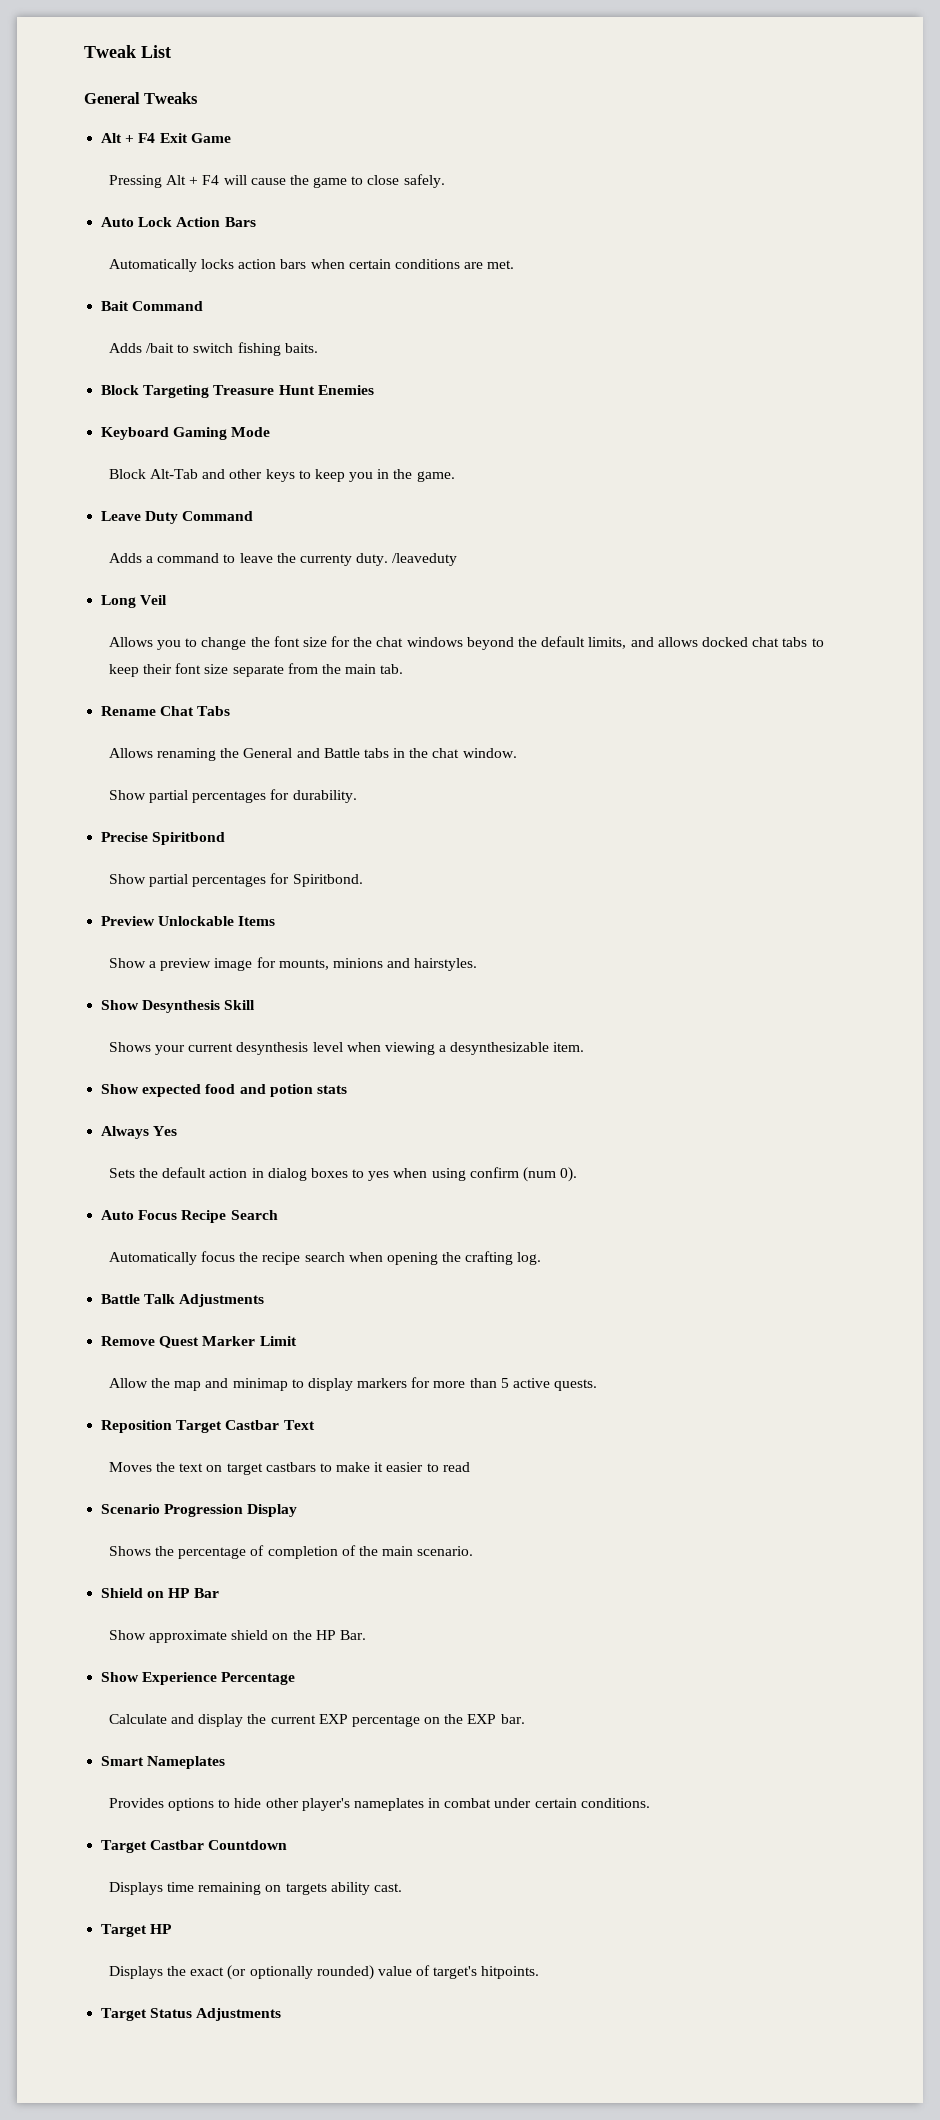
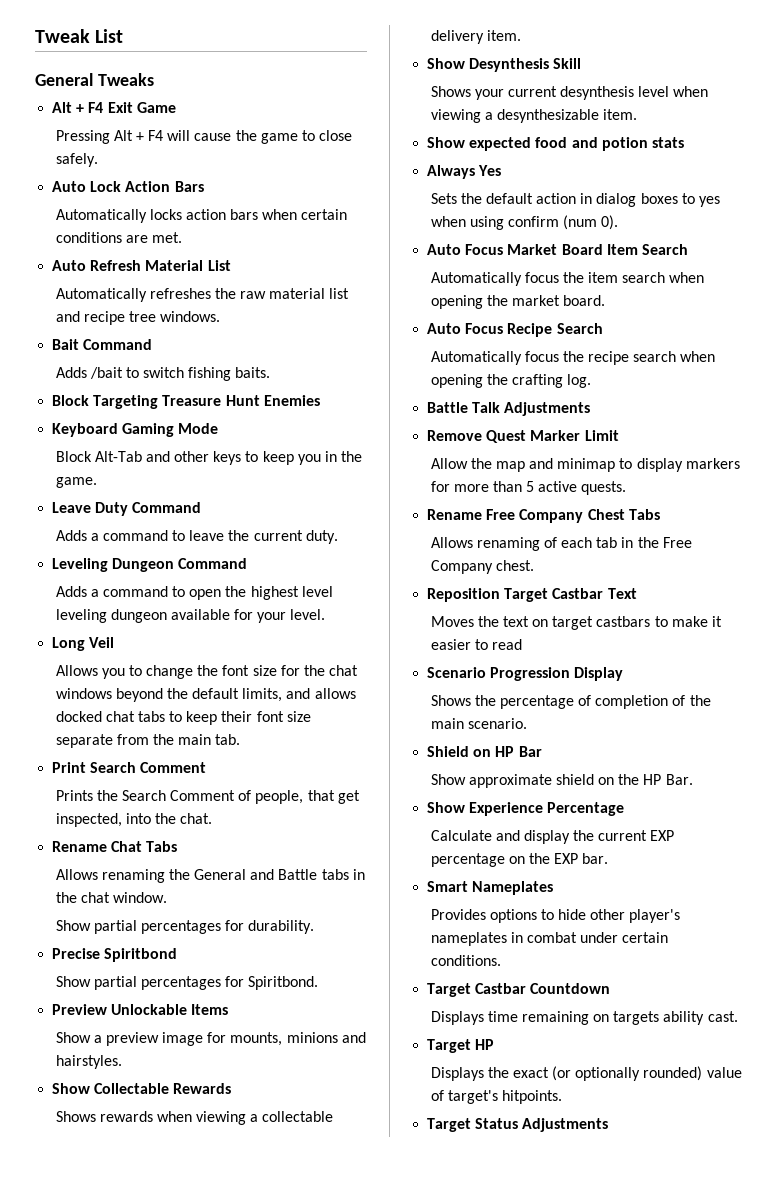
(515, 264) none -> [52,260,231,271] [55,288,350,302] [55,311,221,325] // Auto Refresh Material List // Automatically refreshes the raw material list and recipe tree windows.
[299,554,352,566] currenty -> [253,530,303,541] current
[392,553,458,566] /leaveduty -> [52,558,248,572] [55,586,333,600] [55,609,326,623] // Leveling Dungeon Command // Adds a command to open the highest level leveling dungeon available for your level.
(404, 669) none -> [52,762,207,773] [55,790,360,804] [55,813,213,827] // Print Search Comment // Prints the Search Comment of people, that get inspected, into the chat.
(478, 964) none -> [52,1083,232,1094] [55,1111,334,1125] [430,30,521,44] // Show Collectable Rewards // Shows rewards when viewing a collectable delivery item.
(578, 1174) none -> [427,244,688,255] [430,272,705,286] [430,295,606,309] // Auto Focus Market Board Item Search // Automatically focus the item search when opening the market board.
(598, 1385) none -> [427,509,660,523] [430,537,692,551] [430,560,534,574] // Rename Free Company Chest Tabs // Allows renaming of each tab in the Free Company chest.

